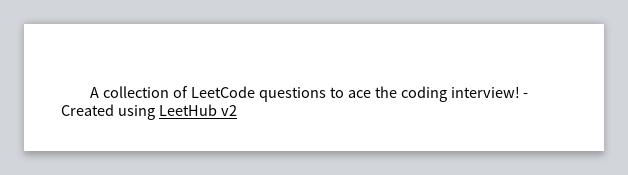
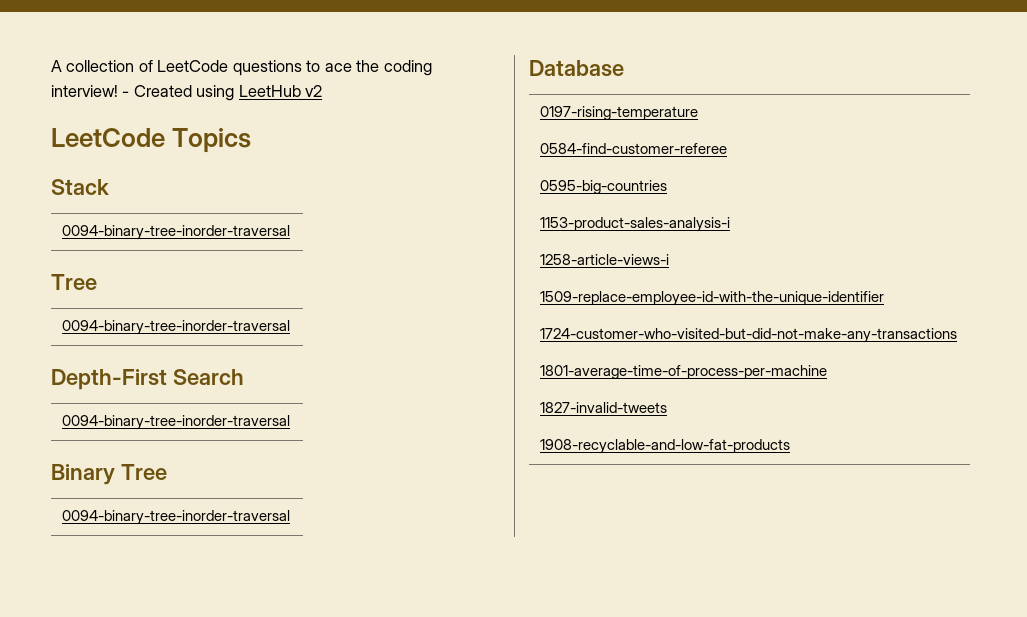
(237, 110) none -> [51,128,252,153] [51,179,109,195] [62,225,291,240] [51,274,97,290] [62,320,291,335] [51,369,244,390] [62,415,291,430] [51,464,167,485] [62,510,291,525] [529,60,624,77] [540,106,699,120] [540,143,728,154] [540,180,668,194] [540,217,731,232] [540,254,670,265] [540,291,885,306] [540,328,958,343] [540,365,828,379] [540,402,668,413] [540,439,791,454] // LeetCode Topics // Stack // 0094-binary-tree-inorder-traversal // Tree // 0094-binary-tree-inorder-traversal // Depth-First Search // 0094-binary-tree-inorder-traversal // Binary Tree // 0094-binary-tree-inorder-traversal // Database // 0197-rising-temperature // 0584-find-customer-referee // 0595-big-countries // 1153-product-sales-analysis-i // 1258-article-views-i // 1509-replace-employee-id-with-the-unique-identifier // 1724-customer-who-visited-but-did-not-make-any-transactions // 1801-average-time-of-process-per-machine // 1827-invalid-tweets // 1908-recyclable-and-low-fat-products

